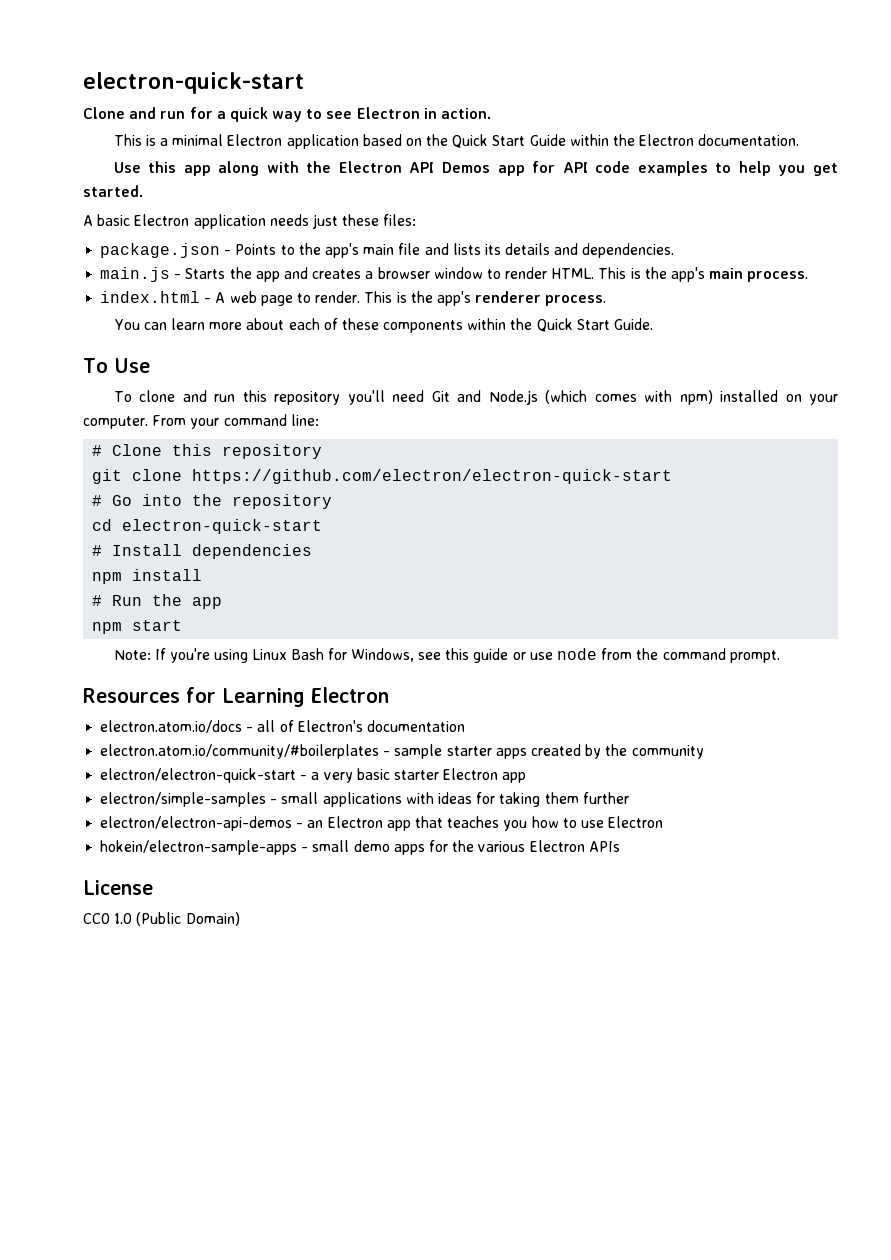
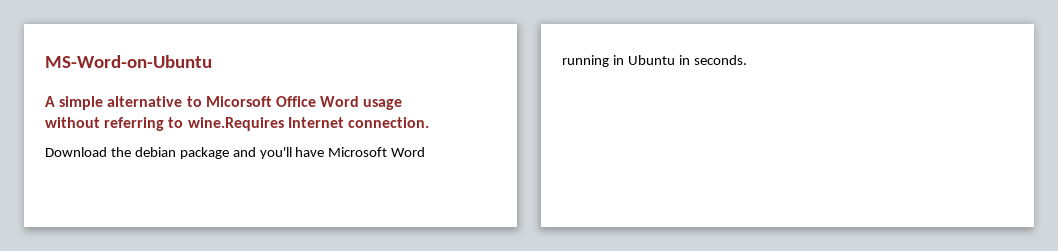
[83,72,304,94] [83,107,492,122] [113,134,800,149] [113,161,838,176] [83,185,143,197] [83,214,417,229] [100,243,675,258] [100,267,809,282] [100,291,607,306] [113,318,653,333] [83,358,150,373] [113,390,839,405] [83,414,319,429] [92,444,323,459] [92,469,673,484] [92,494,333,509] [92,519,323,534] [92,544,313,559] [92,569,203,584] [92,594,223,609] [92,620,183,634] [113,648,780,663] [83,687,389,707] [100,720,465,733] [100,744,704,759] [100,768,527,783] [100,792,629,807] [100,816,664,831] [100,840,620,855] [83,880,153,895] [83,912,240,926] electron-quick-start // Clone and run for a quick way to see Electron in action. // This is a minimal Electron application based on the Quick Start Guide within the Electron documentation. // Use this app along with the Electron API Demos app for API code examples to help you get started. // A basic Electron application needs just these files: // package.json - Points to the app's main file and lists its details and dependencies. // main.js - Starts the app and creates a browser window to render HTML. This is the app's main process. // index.html - A web page to render. This is the app's renderer process. // You can learn more about each of these components within the Quick Start Guide. // To Use // To clone and run this repository you'll need Git and Node.js (which comes with npm) installed on your computer. From your command line: // # Clone this repository // git clone https://github.com/electron/electron-quick-start // # Go into the repository // cd electron-quick-start // # Install dependencies // npm install // # Run the app // npm start // Note: If you're using Linux Bash for Windows, see this guide or use node from the command prompt. // Resources for Learning Electron // electron.atom.io/docs - all of Electron's documentation // electron.atom.io/community/#boilerplates - sample starter apps created by the community // electron/electron-quick-start - a very basic starter Electron app // electron/simple-samples - small applications with ideas for taking them further // electron/electron-api-demos - an Electron app that teaches you how to use Electron // hokein/electron-sample-apps - small demo apps for the various Electron APIs // License // CC0 1.0 (Public Domain) -> [45,55,212,68] [45,96,403,110] [45,117,429,131] [45,147,426,159] [562,55,747,67] MS-Word-on-Ubuntu // A simple alternative to Micorsoft Office Word usage without referring to wine.Requires Internet connection. // Download the debian package and you'll have Microsoft Word running in Ubuntu in seconds.

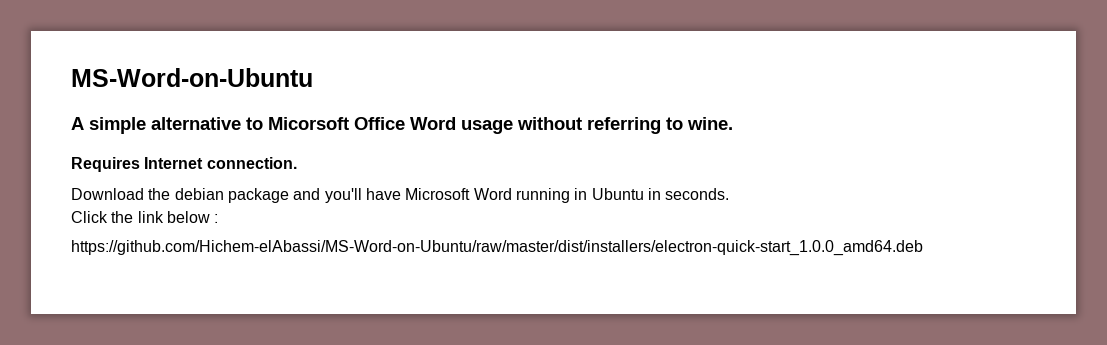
[187,117,284,131] wine.Requires -> [687,117,733,130] [71,157,140,172] wine. // Requires
(747, 60) none -> [71,211,219,223] [71,240,923,256] // Click the link below : // https://github.com/Hichem-elAbassi/MS-Word-on-Ubuntu/raw/master/dist/installers/electron-quick-start_1.0.0_amd64.deb

